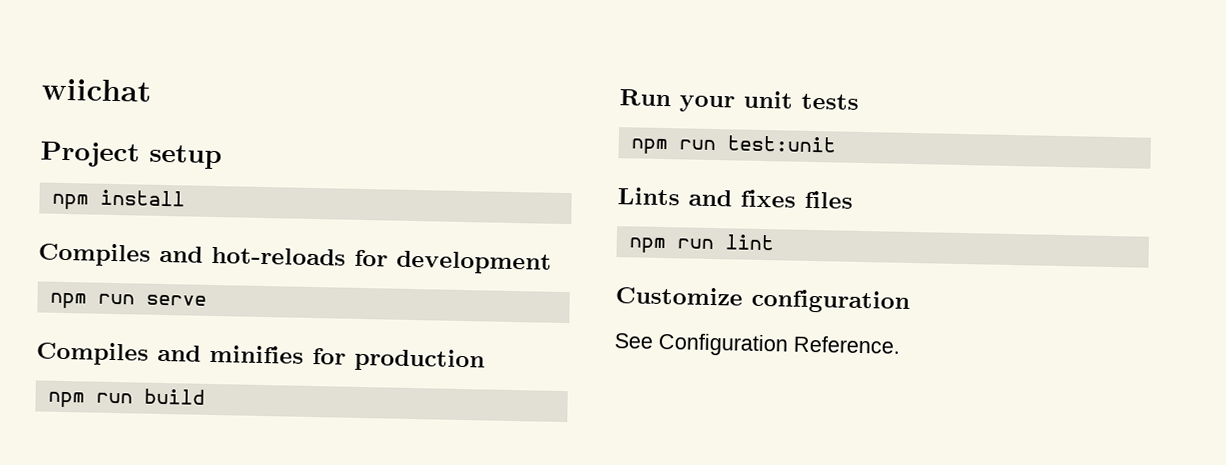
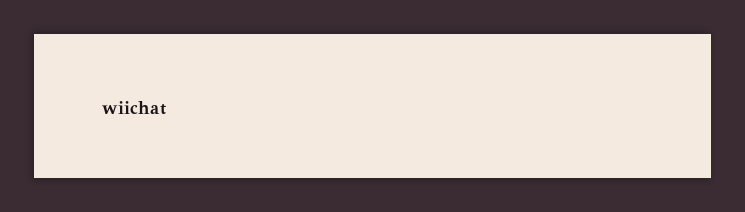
[40,141,222,170] [51,189,185,210] [38,242,552,275] [49,292,207,309] [36,341,485,373] [47,388,205,408] [619,89,859,113] [630,135,836,155] [617,187,853,209] [628,234,774,254] [615,286,910,314] [614,332,900,357] // Project setup // npm install // Compiles and hot-reloads for development // npm run serve // Compiles and minifies for production // npm run build // Run your unit tests // npm run test:unit // Lints and fixes files // npm run lint // Customize configuration // See Configuration Reference. -> (166, 108) none

